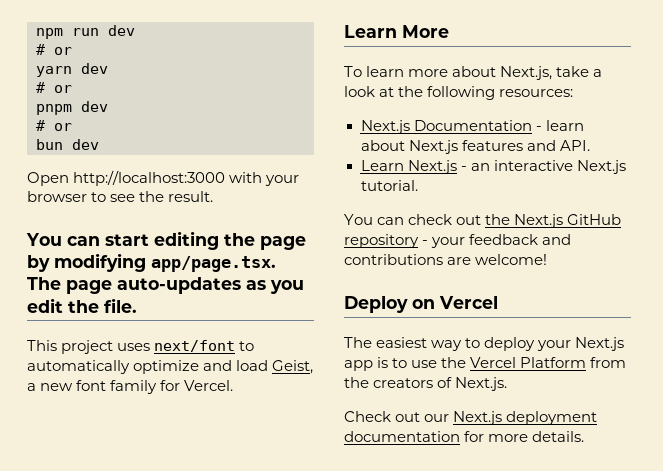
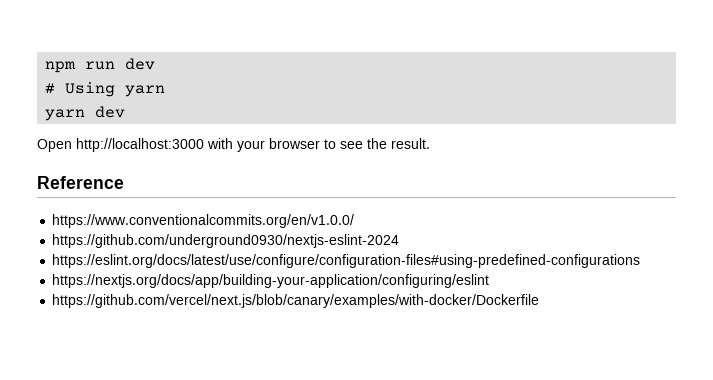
[54,47,72,55] or -> [65,82,166,97] Using yarn
[36,82,72,93] [36,101,108,115] [36,120,72,131] [36,139,99,150] // # or // pnpm dev // # or // bun dev -> (126, 112) none
[26,231,306,250] [27,253,276,272] [27,277,304,294] [27,298,137,313] [27,340,255,354] [27,360,314,374] [27,380,234,394] [344,25,449,38] [344,66,603,80] [344,86,574,100] [360,120,584,134] [360,140,590,154] [360,160,626,174] [360,180,418,191] [344,214,622,228] [344,234,572,248] [344,254,548,265] [344,296,498,313] [344,337,625,351] [344,357,627,371] [344,377,508,391] [344,411,598,425] [344,431,585,442] You can start editing the page by modifying app/page.tsx. The page auto-updates as you edit the file. // This project uses next/font to automatically optimize and load Geist, a new font family for Vercel. // Learn More // To learn more about Next.js, take a look at the following resources: // Next.js Documentation - learn about Next.js features and API. // Learn Next.js - an interactive Next.js tutorial. // You can check out the Next.js GitHub repository - your feedback and contributions are welcome! // Deploy on Vercel // The easiest way to deploy your Next.js app is to use the Vercel Platform from the creators of Next.js. // Check out our Next.js deployment documentation for more details. -> [37,176,124,189] [52,214,355,228] [52,234,400,248] [52,254,641,268] [52,274,490,288] [52,294,540,308] Reference // https://www.conventionalcommits.org/en/v1.0.0/ // https://github.com/underground0930/nextjs-eslint-2024 // https://eslint.org/docs/latest/use/configure/configuration-files#using-predefined-configurations // https://nextjs.org/docs/app/building-your-application/configuring/eslint // https://github.com/vercel/next.js/blob/canary/examples/with-docker/Dockerfile

